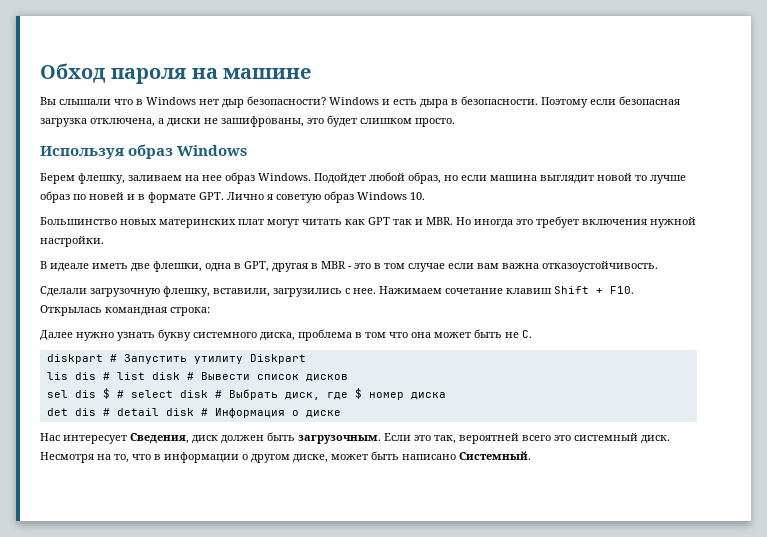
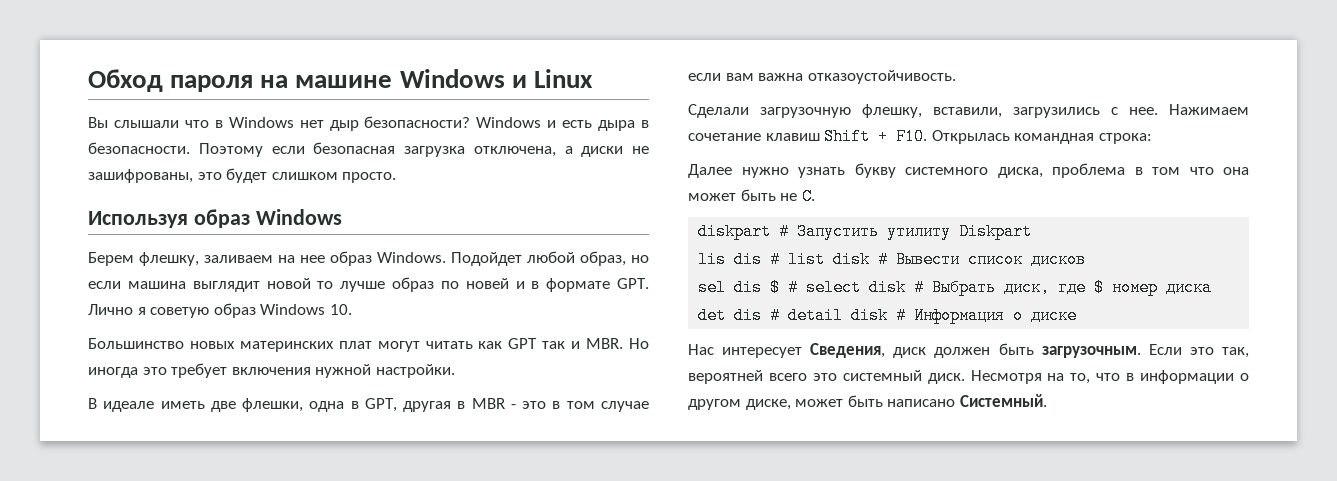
(312, 73) none -> [399,69,593,88] Windows и Linux

